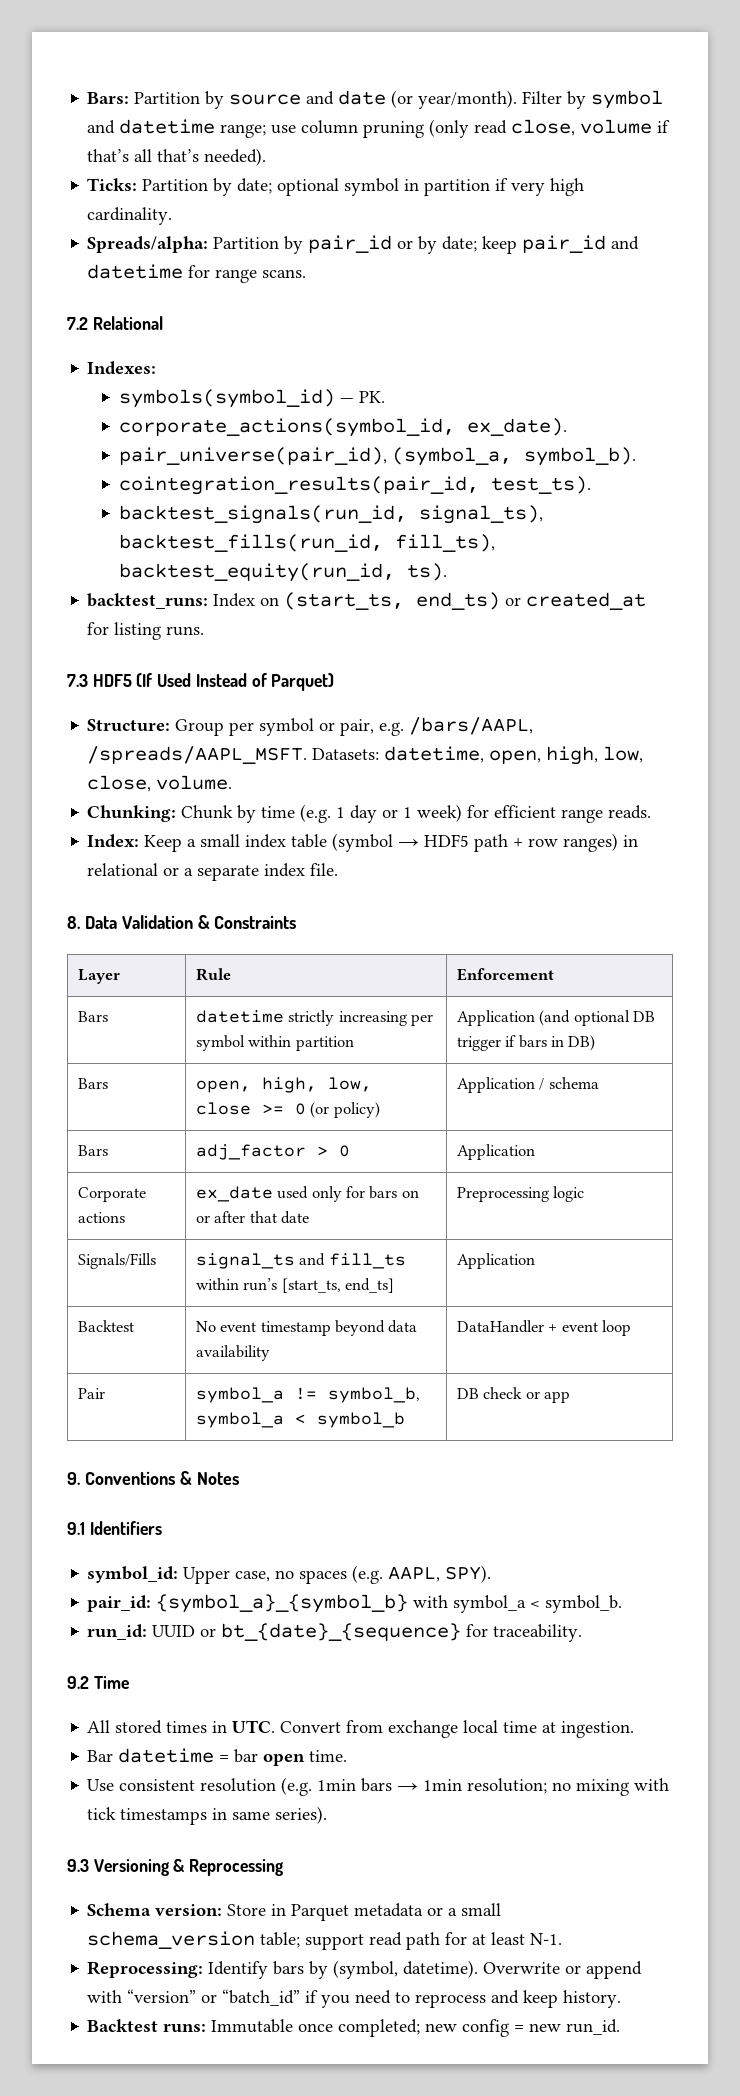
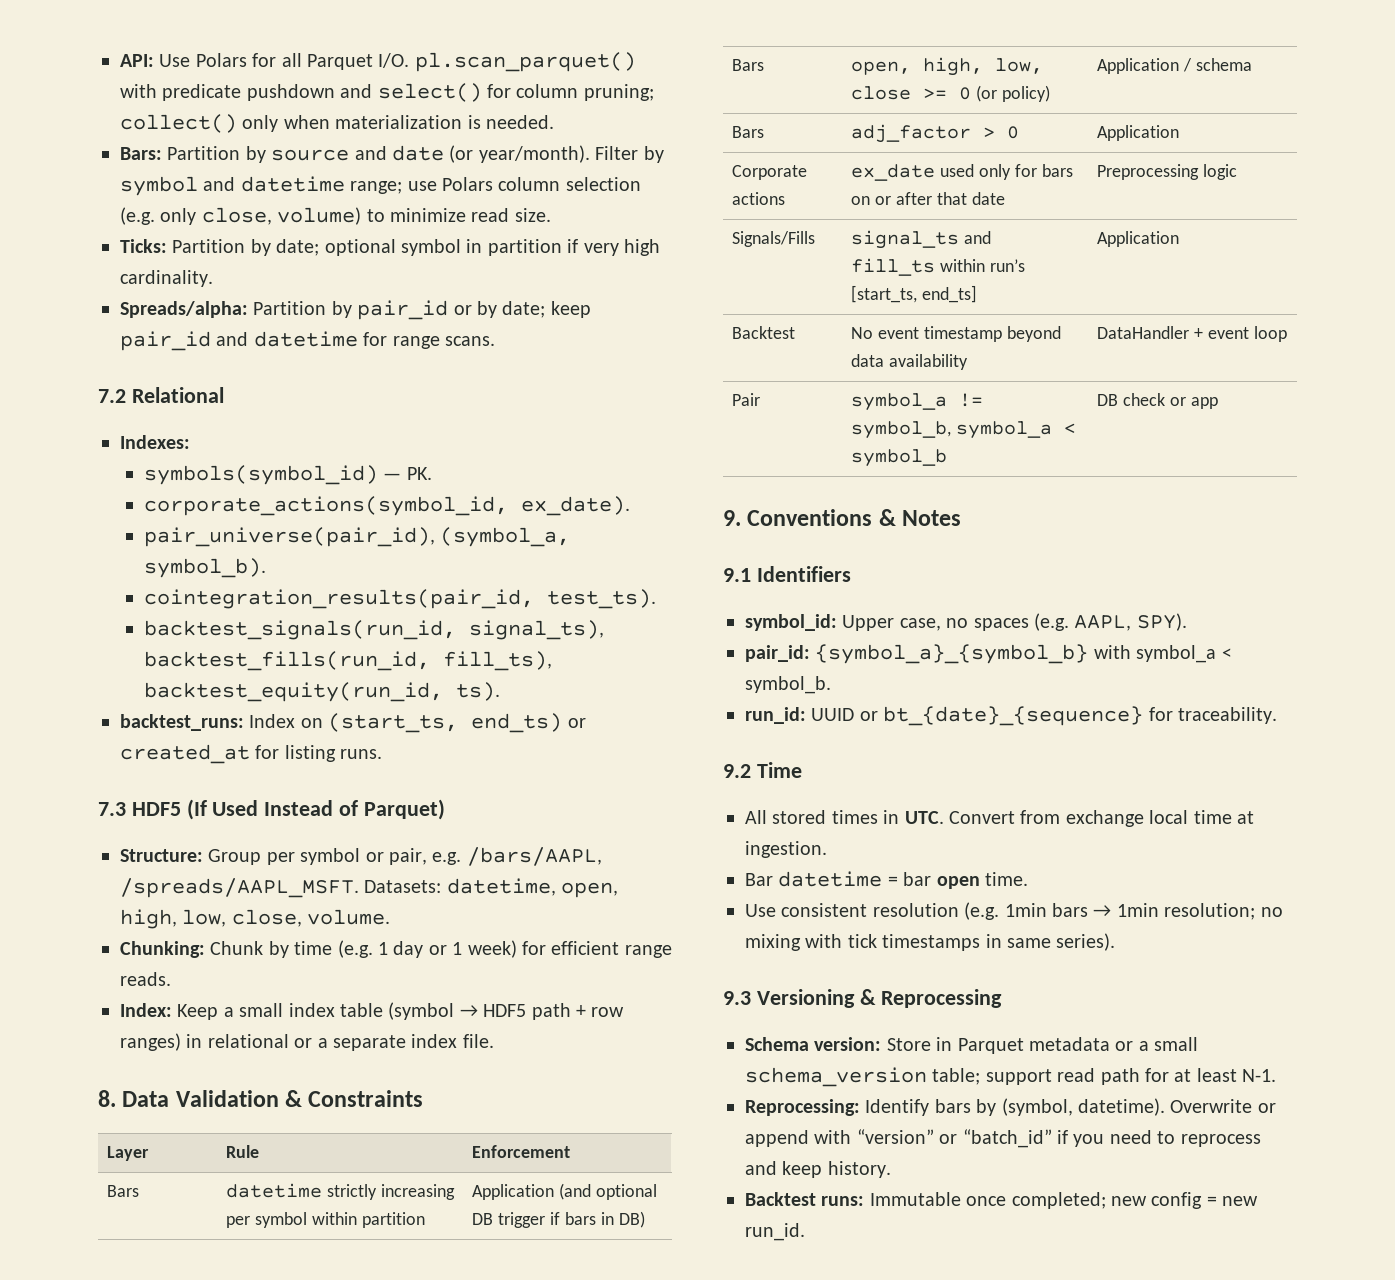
(87, 98) none -> [120,52,636,72] [120,83,654,102] [120,114,554,133] API: Use Polars for all Parquet I/O. pl.scan_parquet() with predicate pushdown and select() for column pruning; collect() only when materialization is needed. //
[301,119,671,138] [87,148,267,166] column pruning (only read close, volume if that’s all that’s needed). -> [442,177,641,191] [120,207,551,225] Polars column selection (e.g. only close, volume) to minimize read size.

